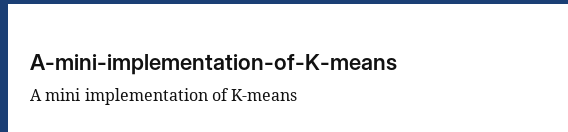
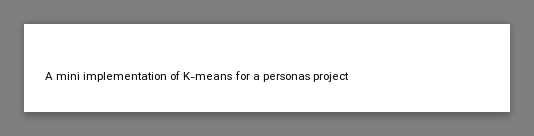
[30,54,397,75] A-mini-implementation-of-K-means // -> (45, 76) none
(298, 95) none -> [234,71,349,82] for a personas project

